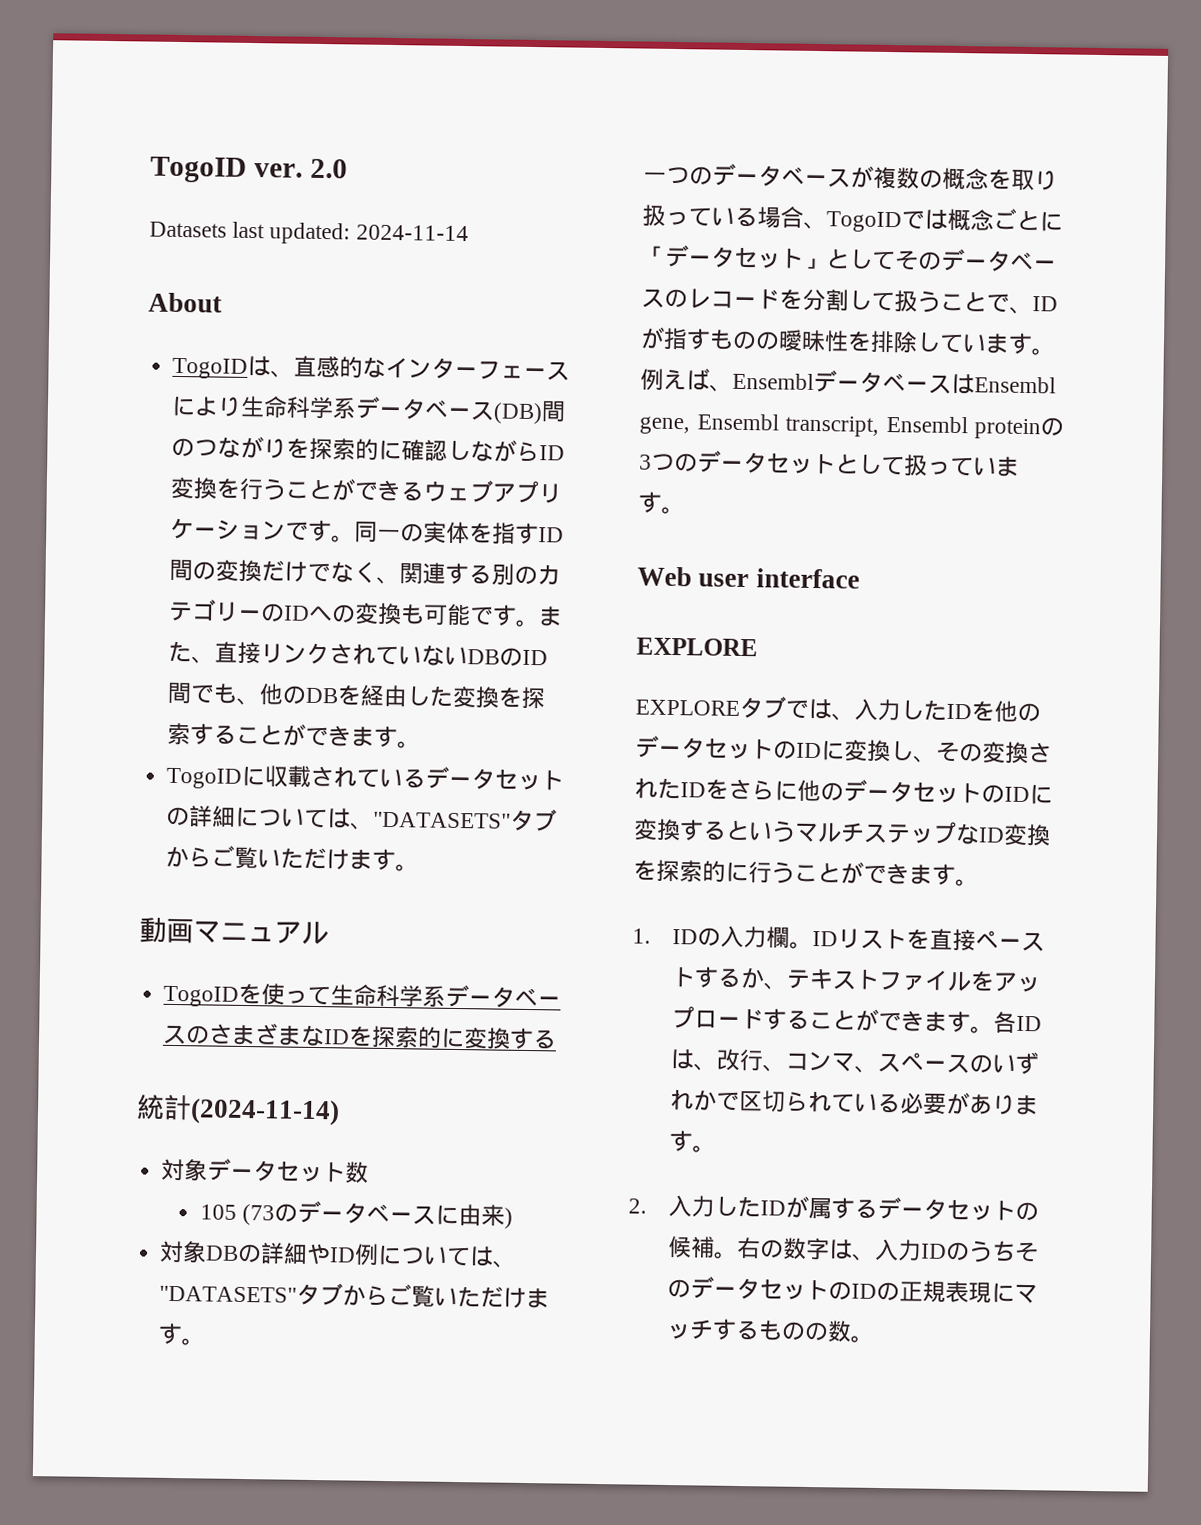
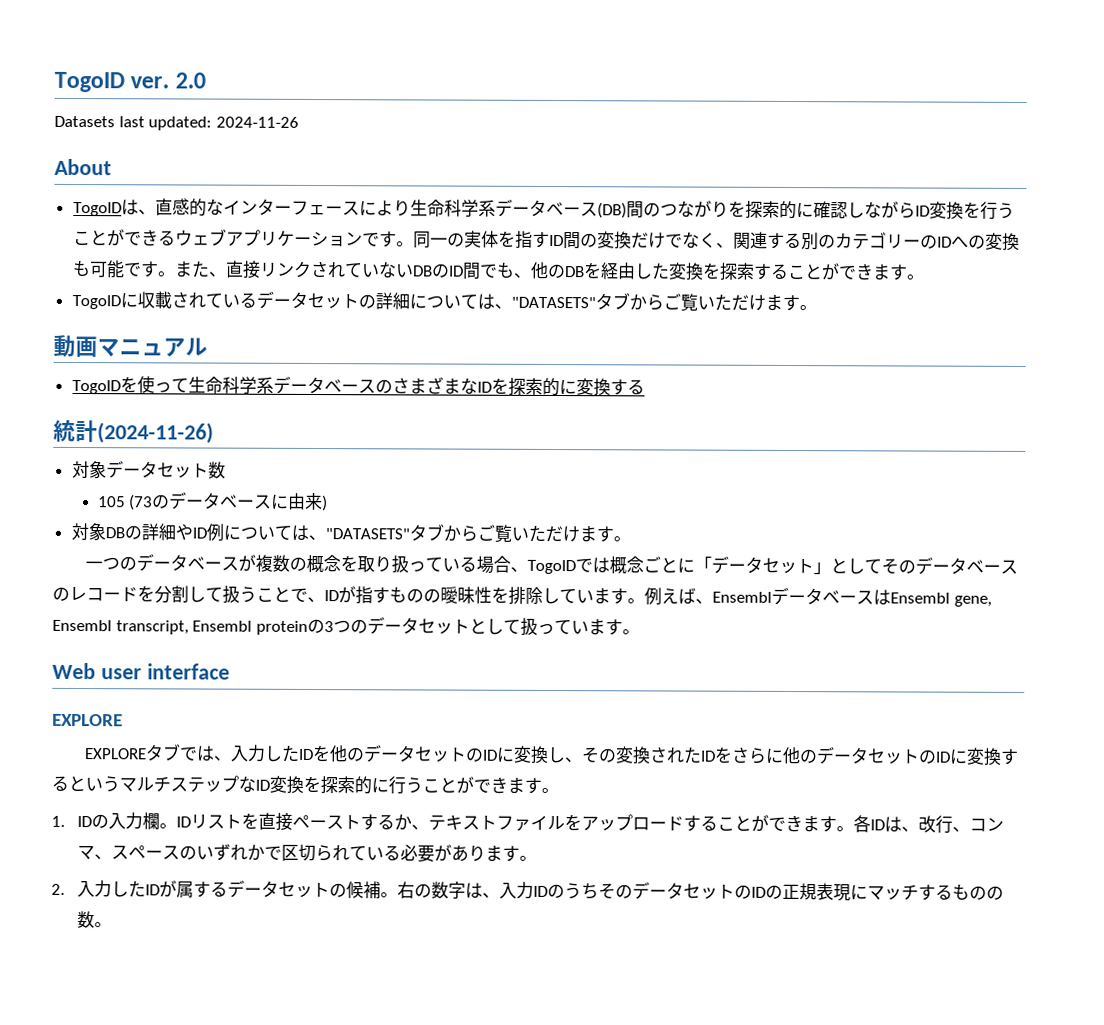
[355,224,469,242] 2024-11-14 -> [215,116,299,128] 2024-11-26
[190,1098,340,1126] (2024-11-14) -> [97,422,214,444] (2024-11-26)

